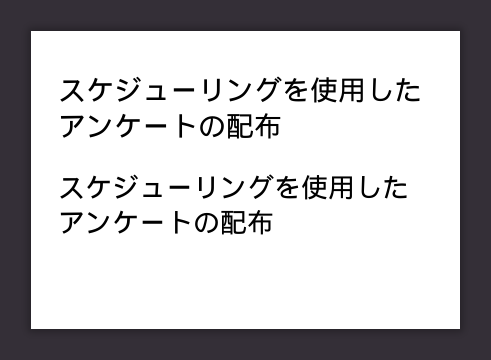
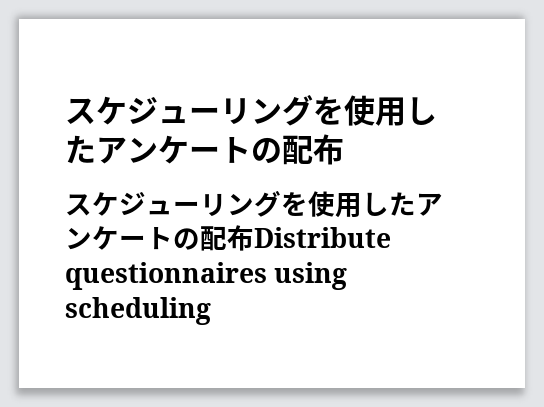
(274, 222) none -> [254,227,391,248] [65,262,348,290] [65,297,211,325] Distribute questionnaires using scheduling

